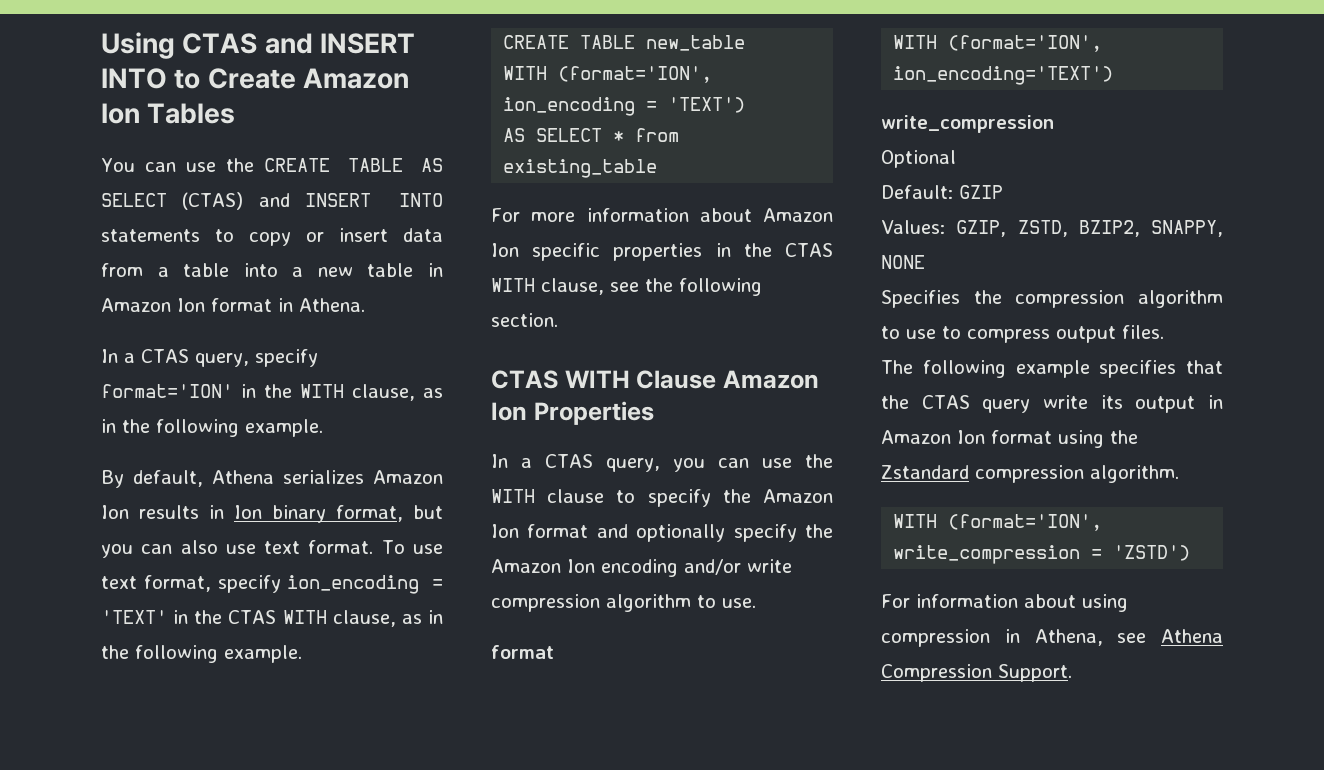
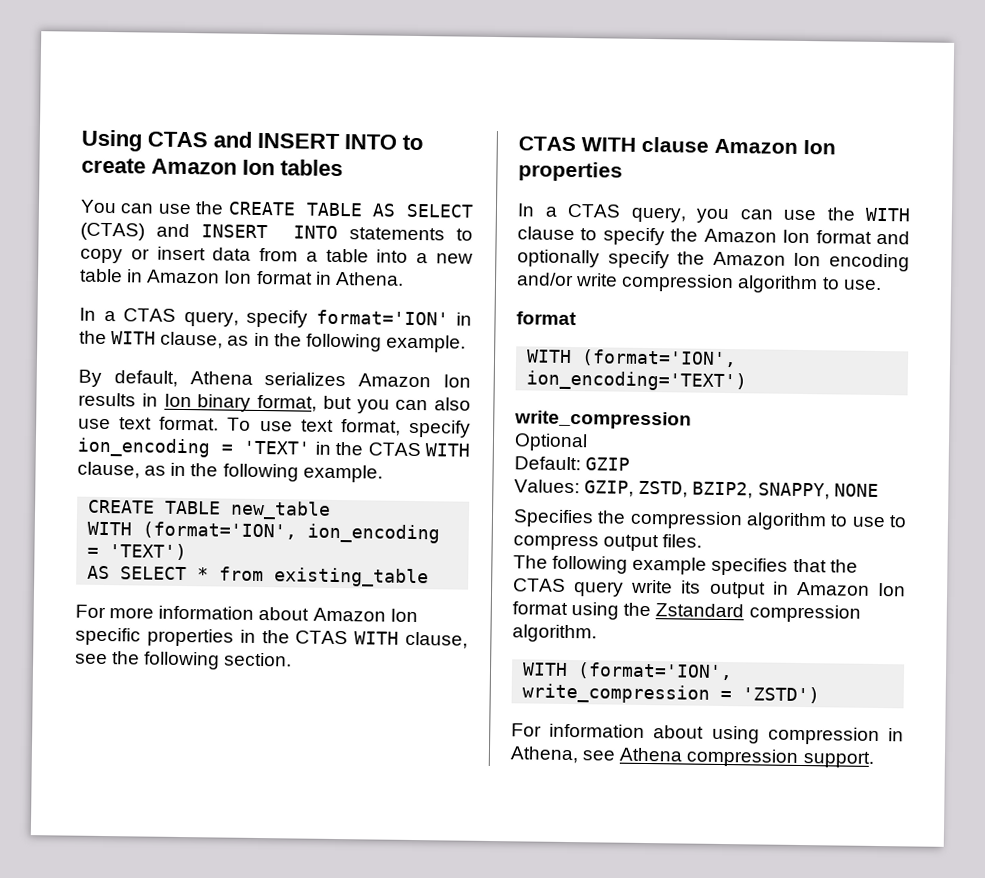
[207,68,410,89] [101,103,236,124] Create Amazon Ion Tables -> [81,157,343,177] create Amazon Ion tables
[636,370,819,389] [491,401,654,425] Clause Amazon Ion Properties -> [641,136,836,155] [518,161,623,182] clause Amazon Ion properties
[881,664,1072,682] Compression Support. -> [686,748,874,768] compression support.

